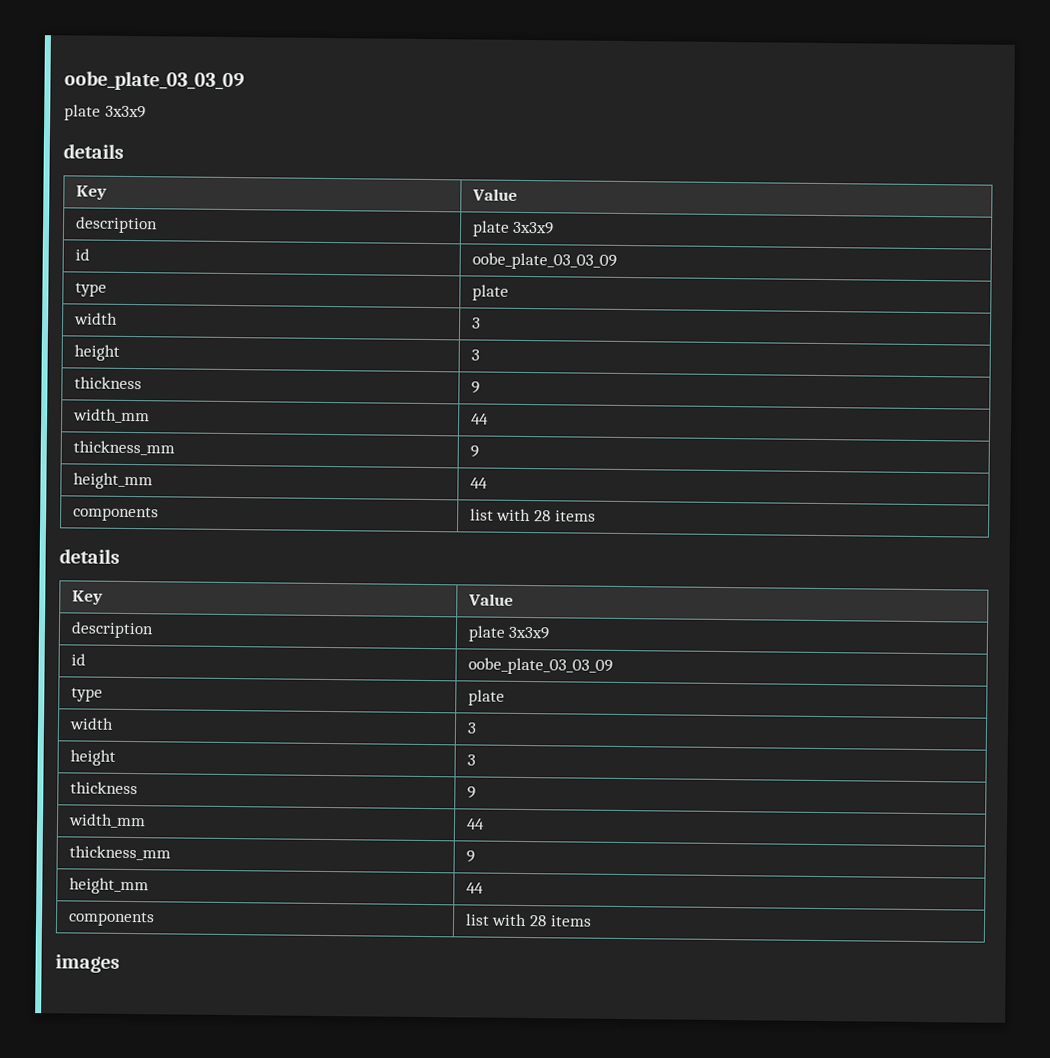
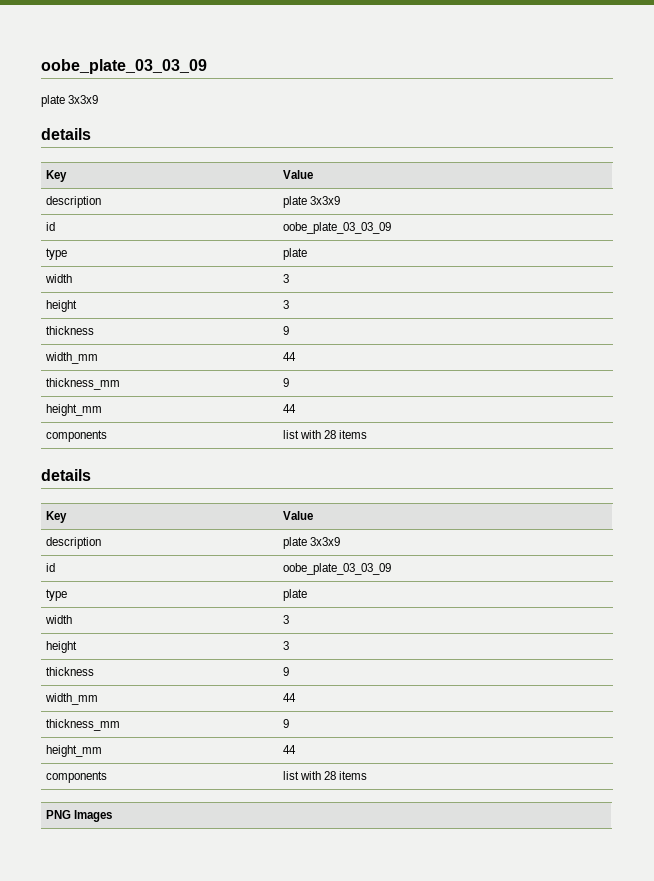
[55,954,120,973] // images -> [45,810,112,822] // PNG Images

